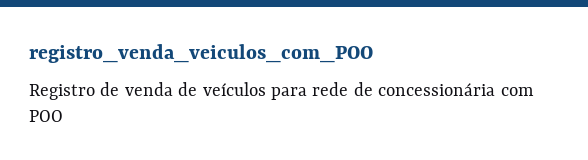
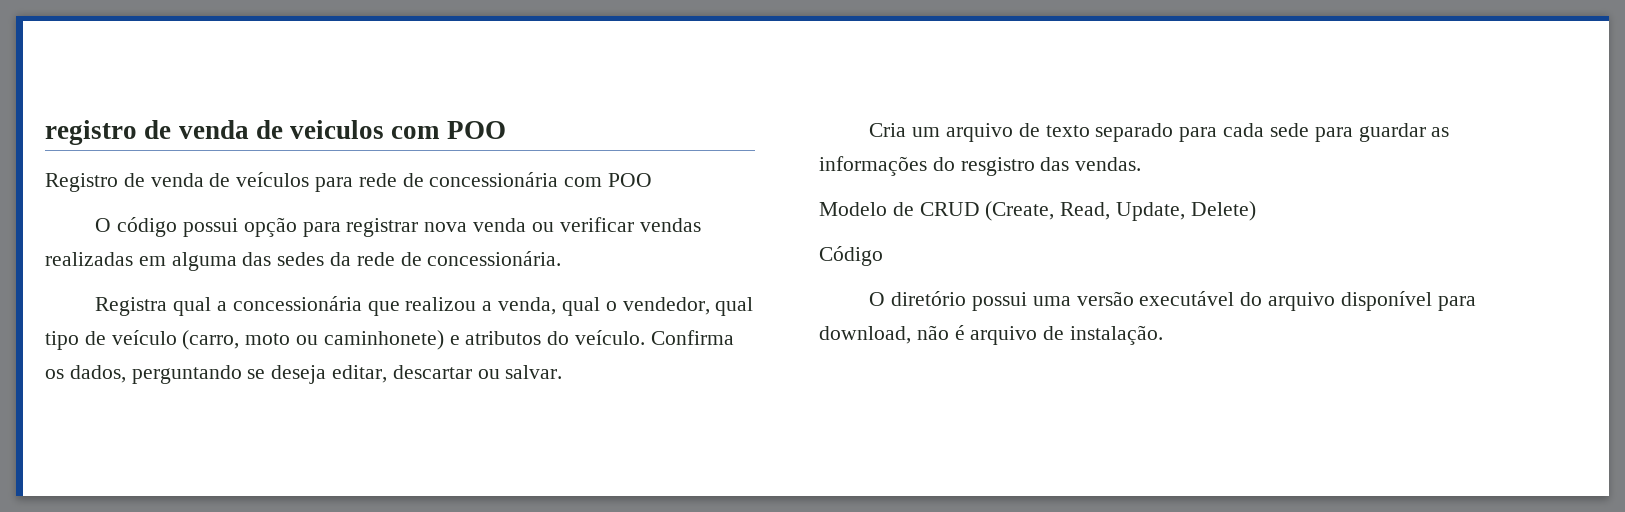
[29,44,373,63] registro_venda_veiculos_com_POO -> [45,120,506,145] registro de venda de veiculos com POO
(63, 116) none -> [95,217,701,237] [45,251,562,271] [95,296,754,316] [45,330,734,350] [45,365,563,384] [869,123,1450,142] [819,156,1142,176] [819,201,1256,221] [819,246,883,266] [869,291,1476,311] [819,325,1164,345] // O código possui opção para registrar nova venda ou verificar vendas realizadas em alguma das sedes da rede de concessionária. // Registra qual a concessionária que realizou a venda, qual o vendedor, qual tipo de veículo (carro, moto ou caminhonete) e atributos do veículo. Confirma os dados, perguntando se deseja editar, descartar ou salvar. // Cria um arquivo de texto separado para cada sede para guardar as informações do resgistro das vendas. // Modelo de CRUD (Create, Read, Update, Delete) // Código // O diretório possui uma versão executável do arquivo disponível para download, não é arquivo de instalação.

